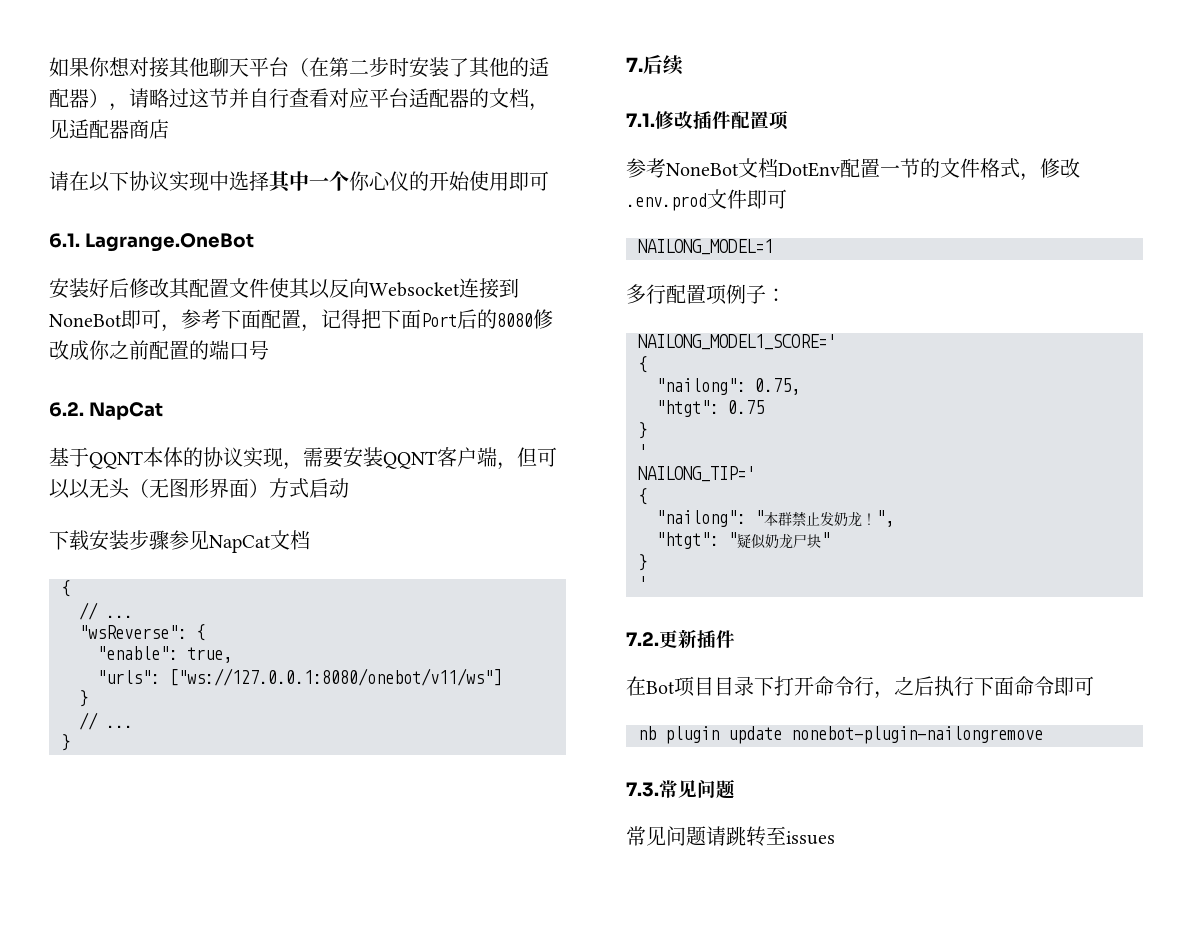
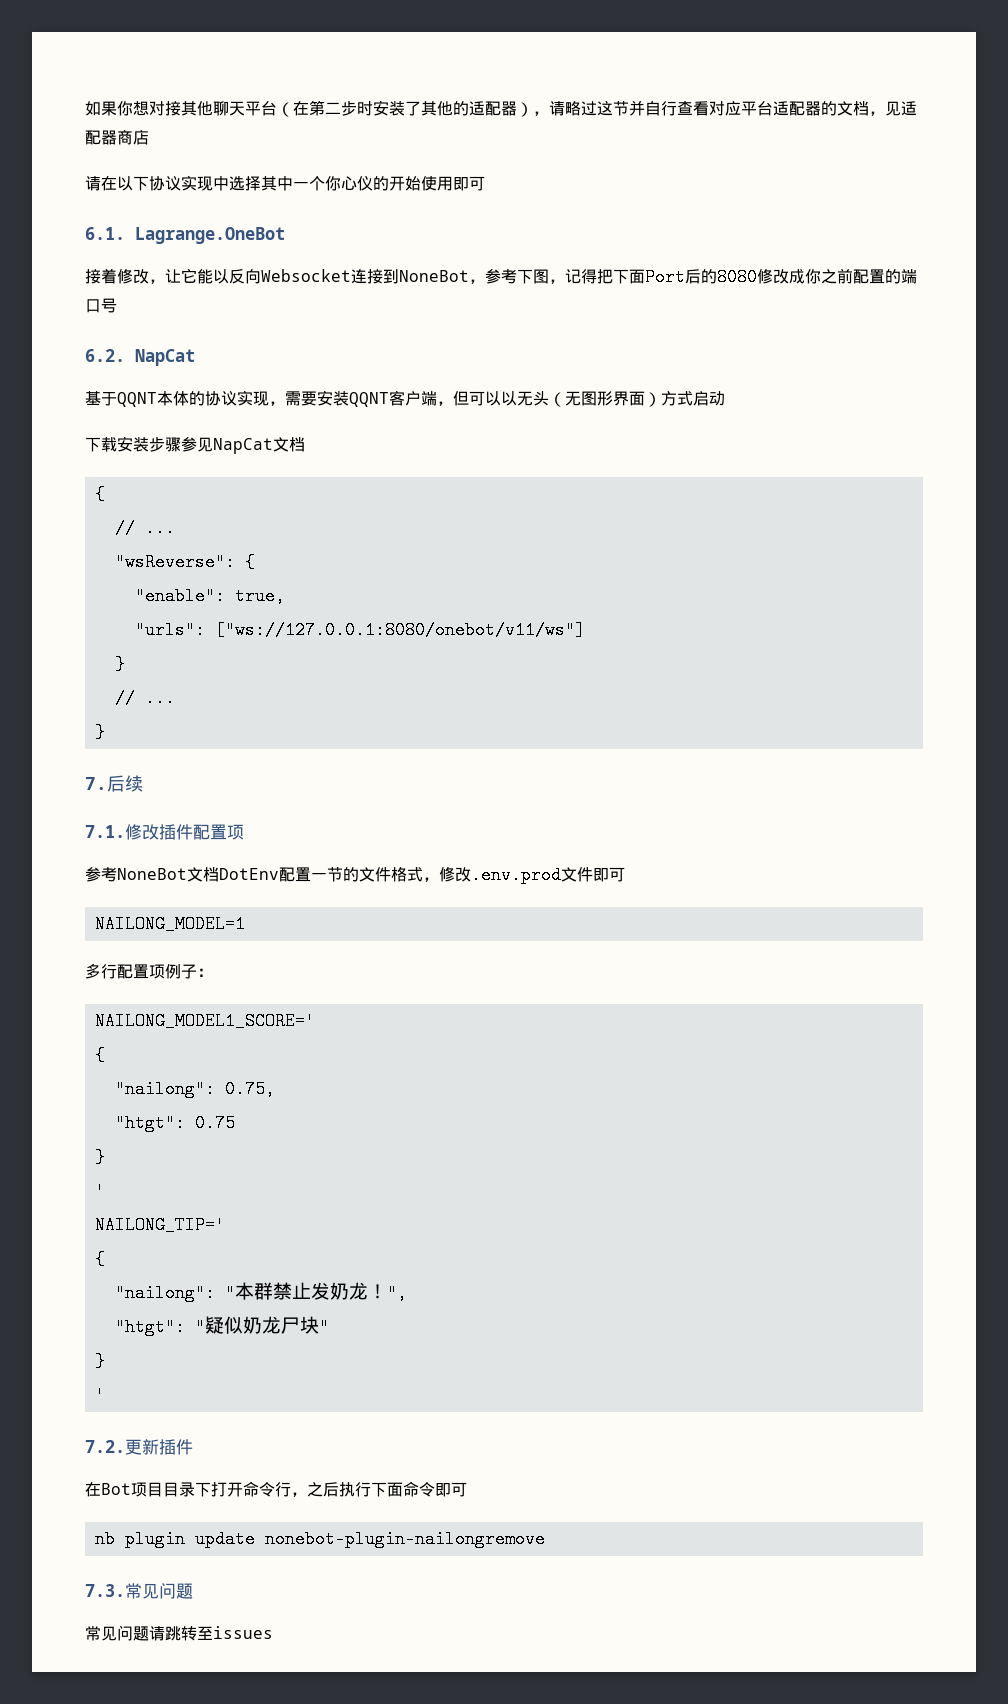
[49,278,310,299] 安装好后修改其配置文件使其 -> [85,268,213,284] 接着修改，让它能
[121,309,161,329] 即可 -> (469, 276) none
[241,309,301,329] 面配置 -> [533,269,549,284] 图

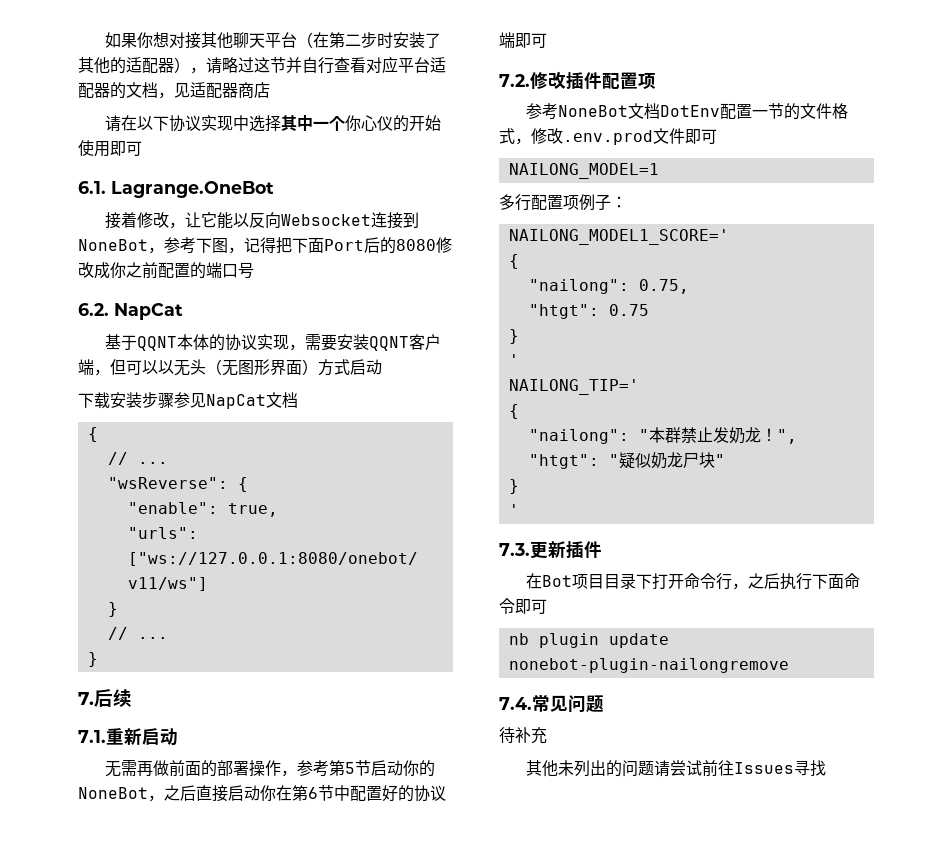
(125, 831) none -> [106,728,178,746] [104,760,435,777] [78,785,446,802] [499,32,547,48] [499,74,530,87] 重新启动 // 无需再做前面的部署操作，参考第5节启动你的NoneBot，之后直接启动你在第6节中配置好的协议端即可 // 7.2.
[85,1440,125,1453] 7.2. -> [499,543,530,556] 7.3.
[85,1584,125,1597] 7.3. -> [499,697,532,710] 7.4.
[85,1625,273,1641] 常见问题请跳转至issues -> [499,727,547,744] [525,760,826,777] 待补充 // 其他未列出的问题请尝试前往Issues寻找

